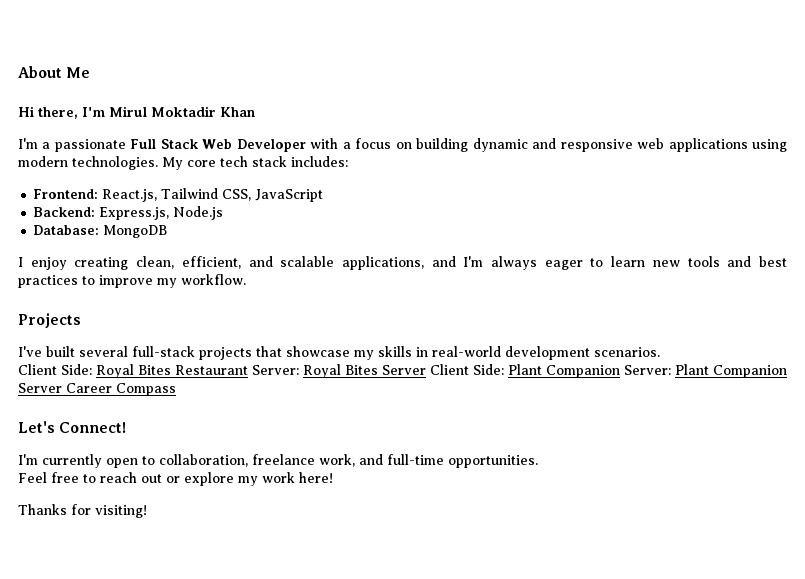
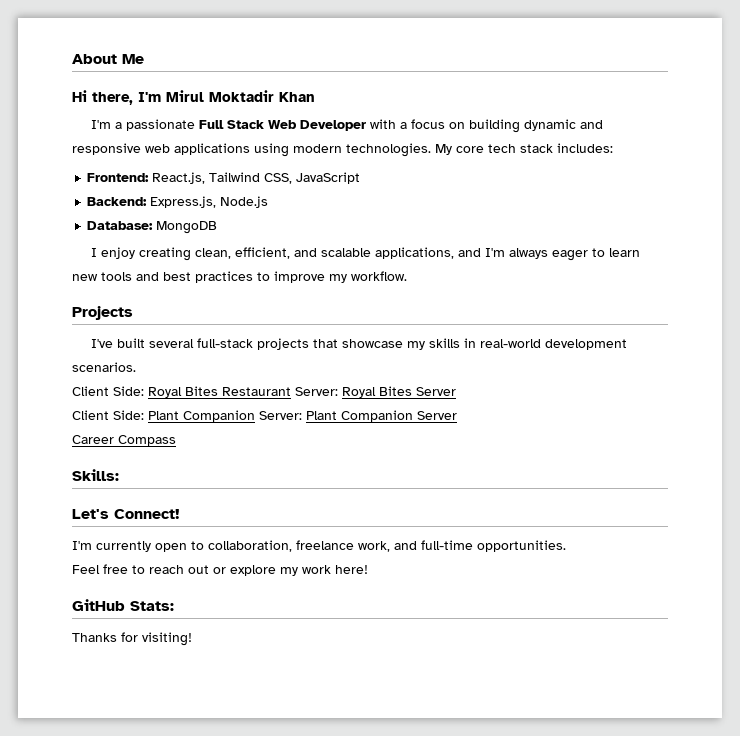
(426, 370) none -> (456, 391) //
(62, 388) none -> (457, 415) //
(176, 389) none -> [72,469,119,481] // Skills:
(333, 477) none -> [72,599,174,611] // GitHub Stats:

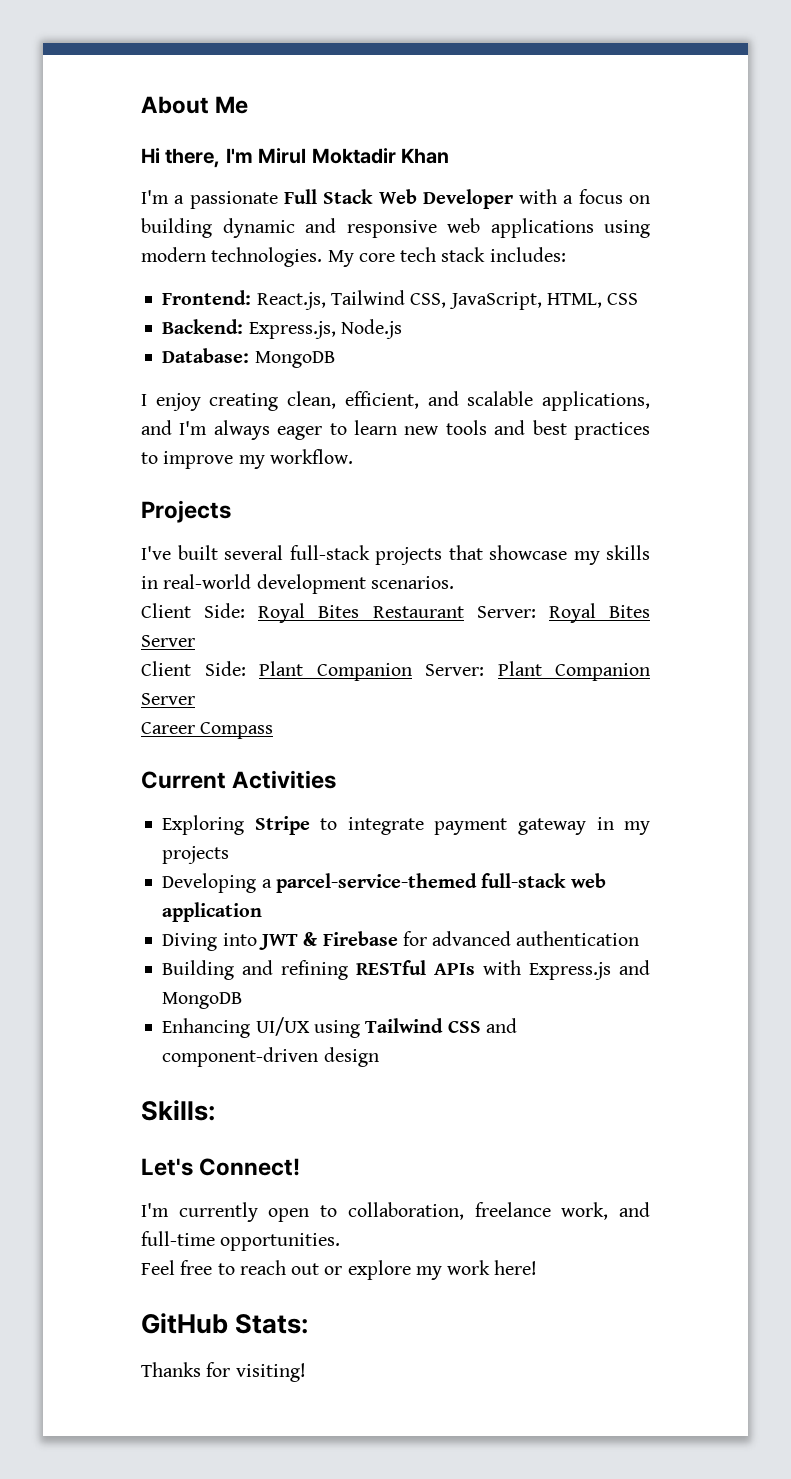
[296,172,361,184] JavaScript -> [448,292,639,310] JavaScript, HTML, CSS
(176, 440) none -> [141,770,337,789] [162,815,650,835] [162,846,230,864] [162,873,606,893] [162,902,263,922] [162,931,640,951] [162,960,651,980] [162,992,243,1009] [162,1017,517,1038] [162,1047,379,1067] // Current Activities // Exploring Stripe to integrate payment gateway in my projects // Developing a parcel-service-themed full-stack web application // Diving into JWT & Firebase for advanced authentication // Building and refining RESTful APIs with Express.js and MongoDB // Enhancing UI/UX using Tailwind CSS and component-driven design

